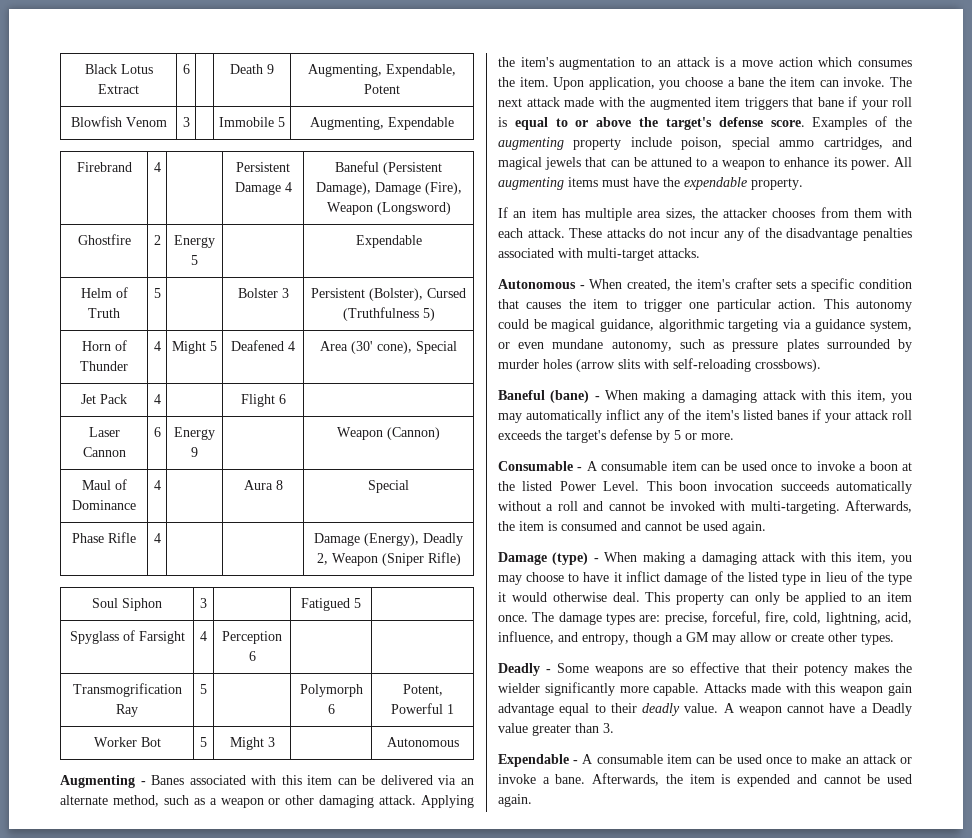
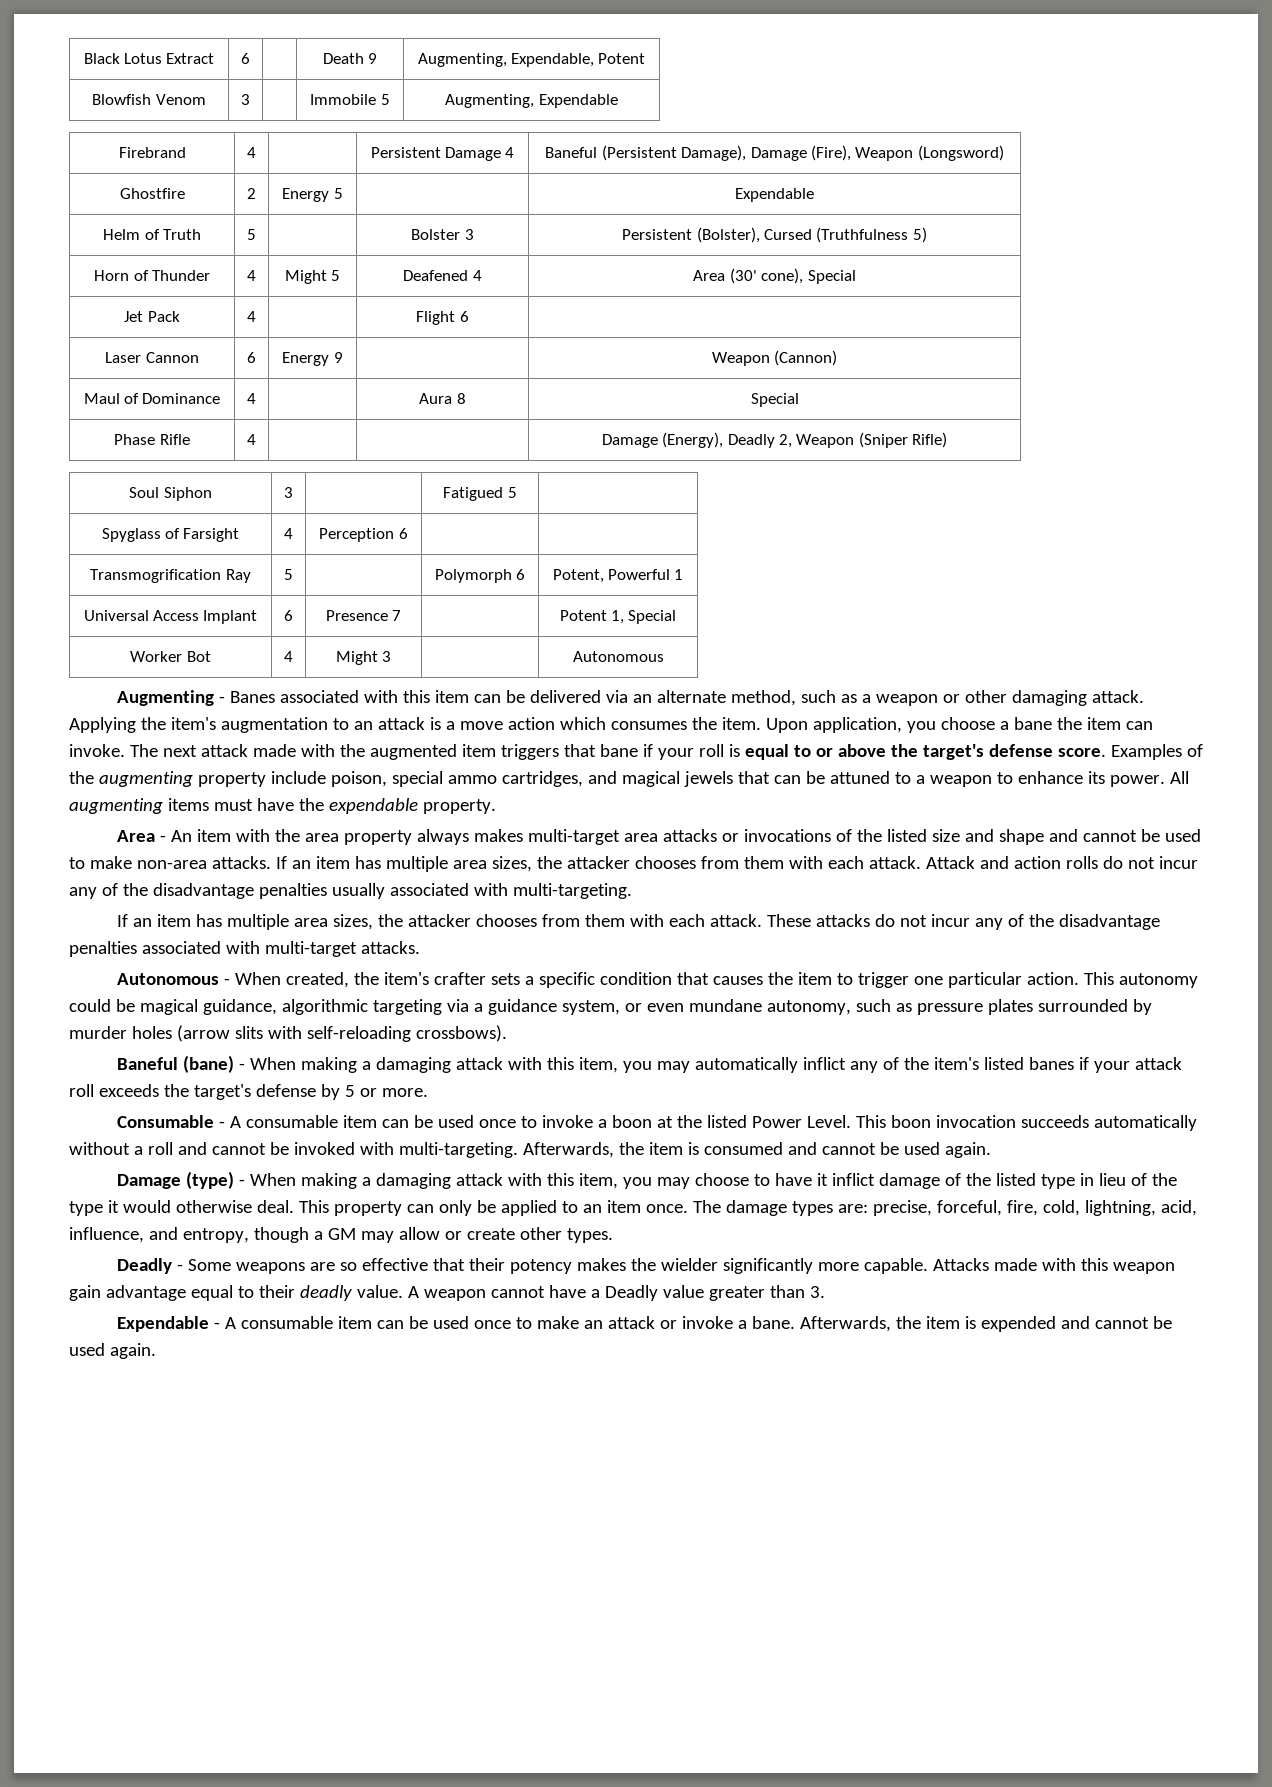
(454, 709) none -> [83,610,258,624] [284,610,293,621] [325,610,402,621] [559,610,677,624] // Universal Access Implant | 6 | Presence 7 | | Potent 1, Special
[200,737,207,747] 5 -> [284,651,293,662] 4
(803, 184) none -> [116,829,1201,845] [69,856,1198,872] [69,883,632,899] // Area - An item with the area property always makes multi-target area attacks or invocations of the listed size and shape and cannot be used to make non-area attacks. If an item has multiple area sizes, the attacker chooses from them with each attack. Attack and action rolls do not incur any of the disadvantage penalties usually associated with multi-targeting.

